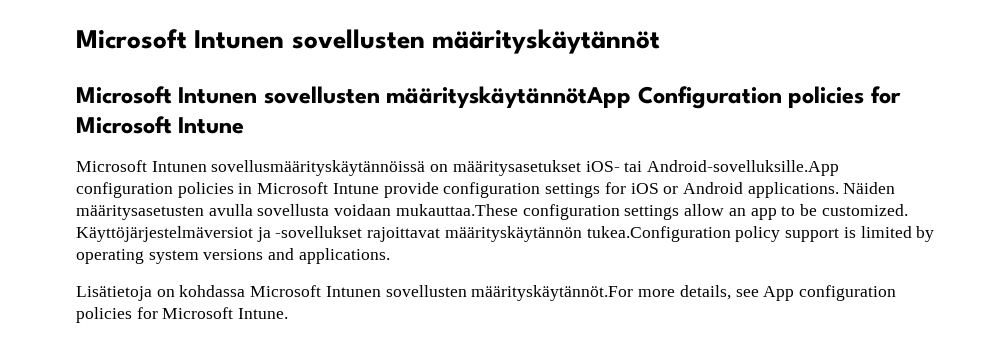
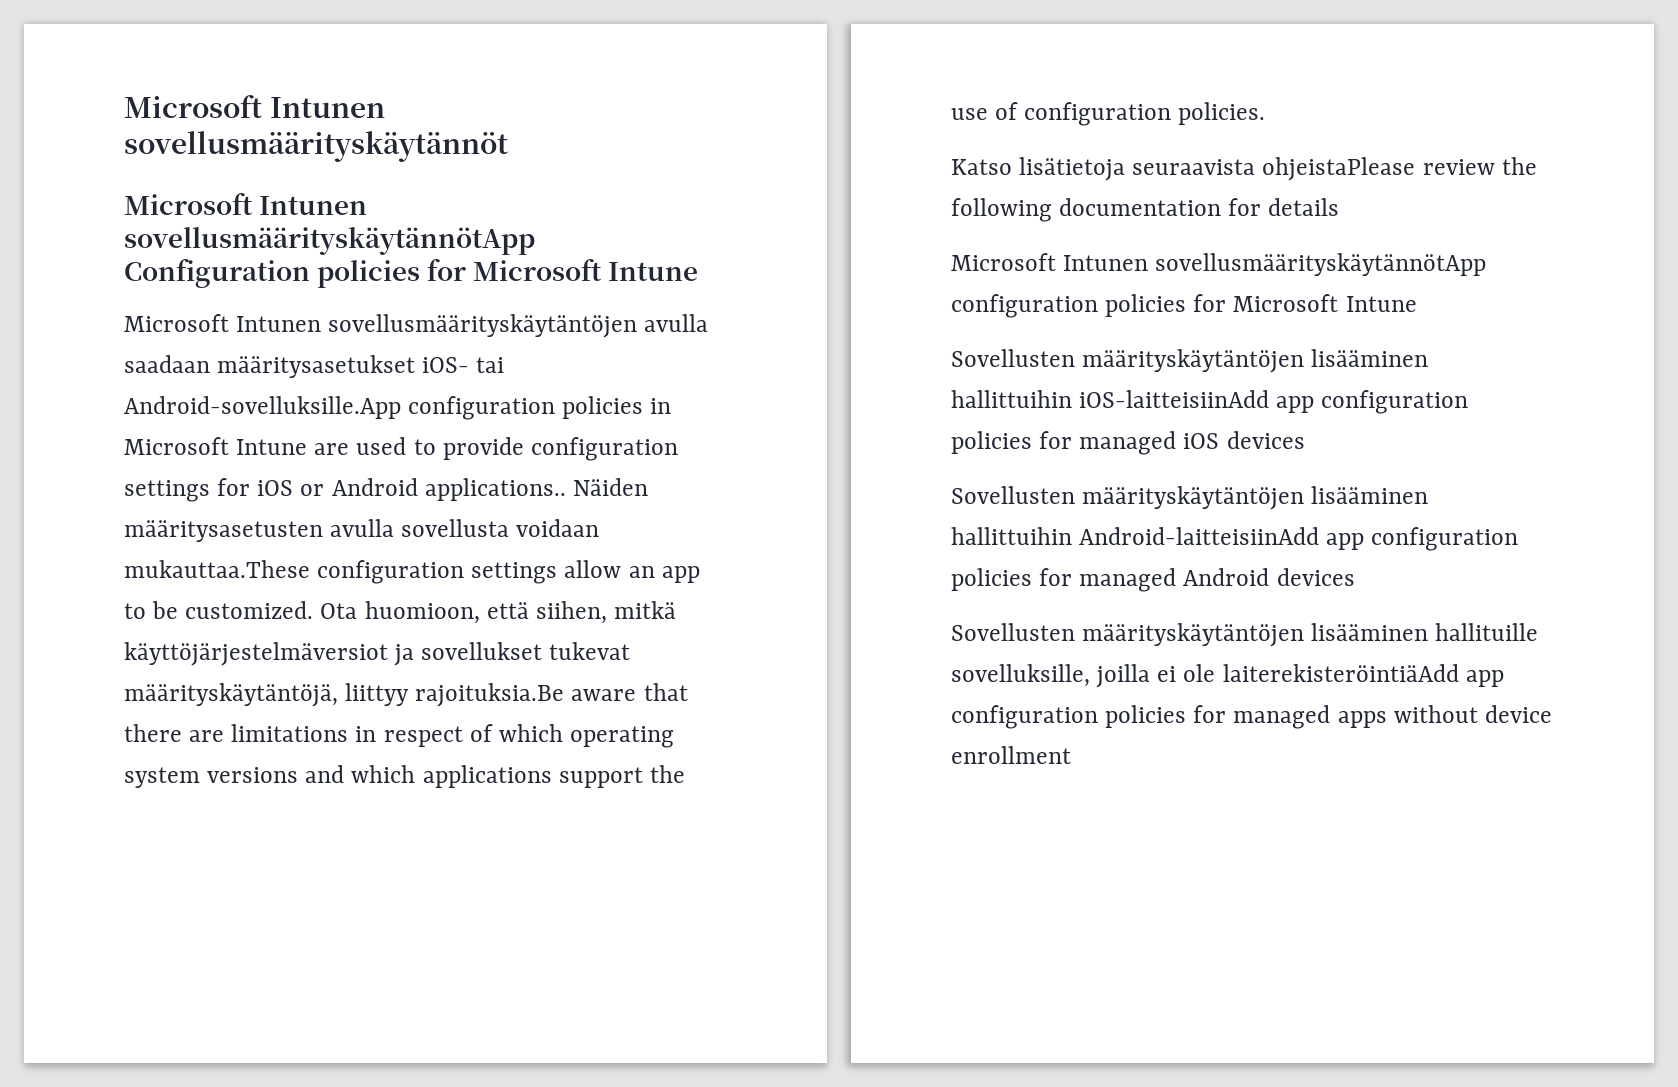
[76,29,660,54] [76,86,632,108] Microsoft Intunen sovellusten määrityskäytännöt // Microsoft Intunen sovellusten määrityskäytännötApp -> [124,95,385,118] [124,131,508,162] [124,193,368,215] [124,227,535,255] Microsoft Intunen sovellusmäärityskäytännöt // Microsoft Intunen sovellusmäärityskäytännötApp
[211,160,449,176] sovellusmäärityskäytännöissä on -> [328,314,709,338] [124,355,210,373] sovellusmäärityskäytäntöjen avulla saadaan
(379, 188) none -> [314,437,436,455] are used to
[747,182,839,198] applications. -> [424,478,566,501] applications..
[76,226,935,242] [76,248,390,264] [76,285,896,301] [76,307,289,323] Käyttöjärjestelmäversiot ja -sovellukset rajoittavat määrityskäytännön tukea.Configuration policy support is limited by operating system versions and applications. // Lisätietoja on kohdassa Microsoft Intunen sovellusten määrityskäytännöt.For more details, see App configuration policies for Microsoft Intune. -> [320,601,677,624] [124,642,631,666] [124,683,688,707] [124,724,675,748] [124,765,685,788] [951,102,1266,126] [951,157,1537,181] [951,198,1340,222] [951,253,1487,276] [951,294,1417,318] [951,349,1429,373] [951,390,1469,414] [951,431,1305,455] [951,486,1429,510] [951,527,1519,551] [951,568,1355,592] [951,623,1539,647] [951,664,1504,688] [951,705,1552,729] [951,746,1071,764] Ota huomioon, että siihen, mitkä käyttöjärjestelmäversiot ja sovellukset tukevat määrityskäytäntöjä, liittyy rajoituksia.Be aware that there are limitations in respect of which operating system versions and which applications support the use of configuration policies. // Katso lisätietoja seuraavista ohjeistaPlease review the following documentation for details // Microsoft Intunen sovellusmäärityskäytännötApp configuration policies for Microsoft Intune // Sovellusten määrityskäytäntöjen lisääminen hallittuihin iOS-laitteisiinAdd app configuration policies for managed iOS devices // Sovellusten määrityskäytäntöjen lisääminen hallittuihin Android-laitteisiinAdd app configuration policies for managed Android devices // Sovellusten määrityskäytäntöjen lisääminen hallituille sovelluksille, joilla ei ole laiterekisteröintiäAdd app configuration policies for managed apps without device enrollment

